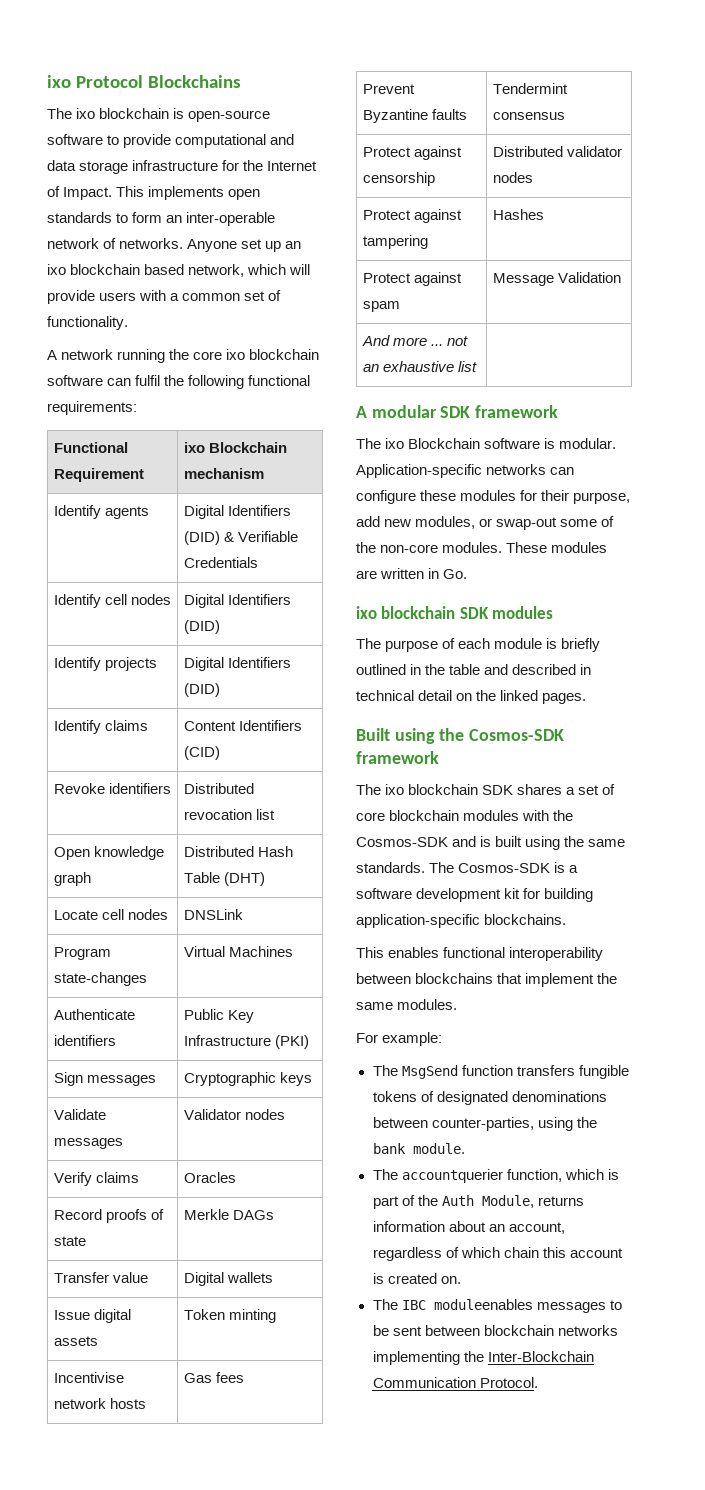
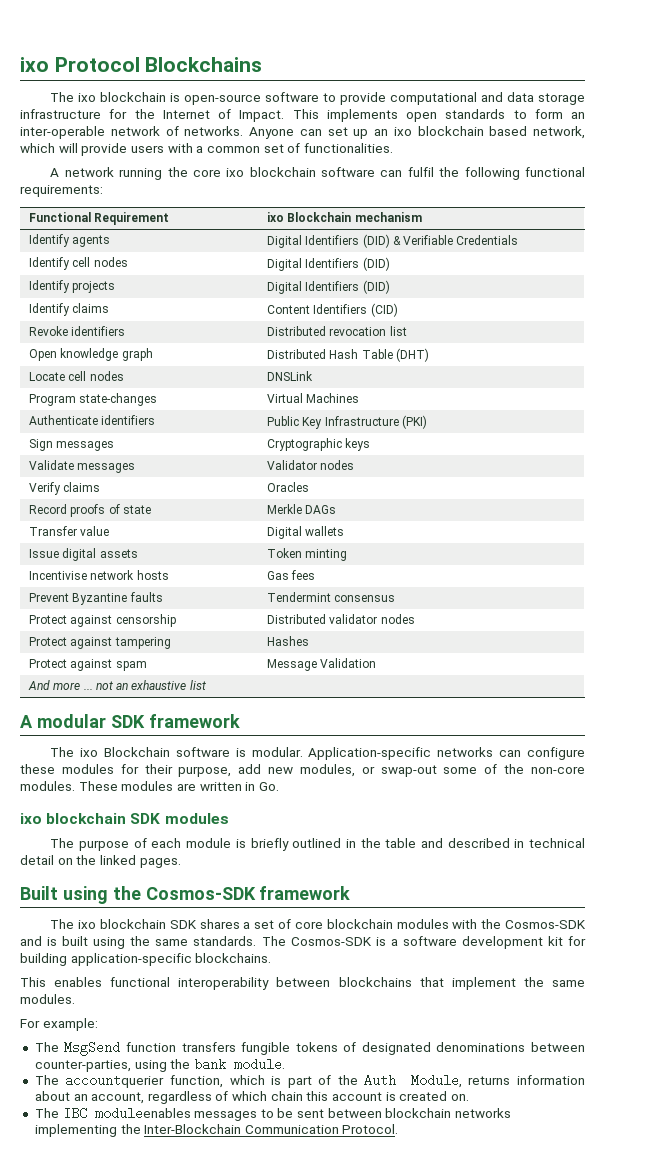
(238, 245) none -> [299,129,322,136] can
[47,316,128,330] functionality. -> [303,143,393,153] functionalities.

